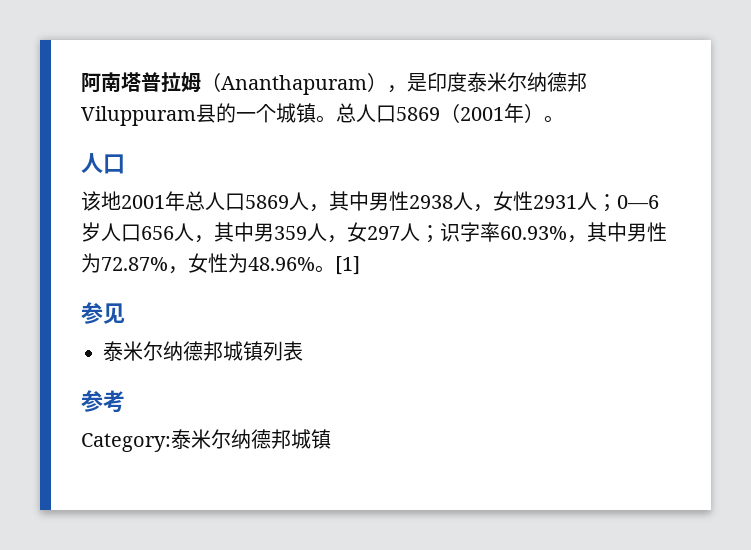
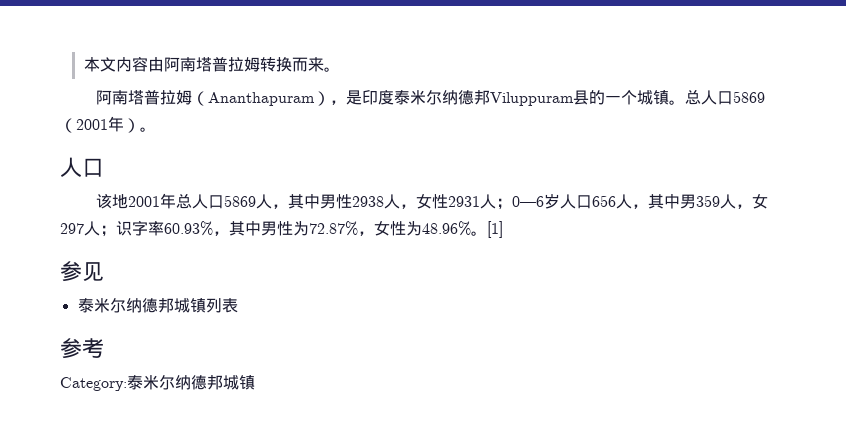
(81, 82) none -> [83,56,340,72] 本文内容由阿南塔普拉姆转换而来。 //

